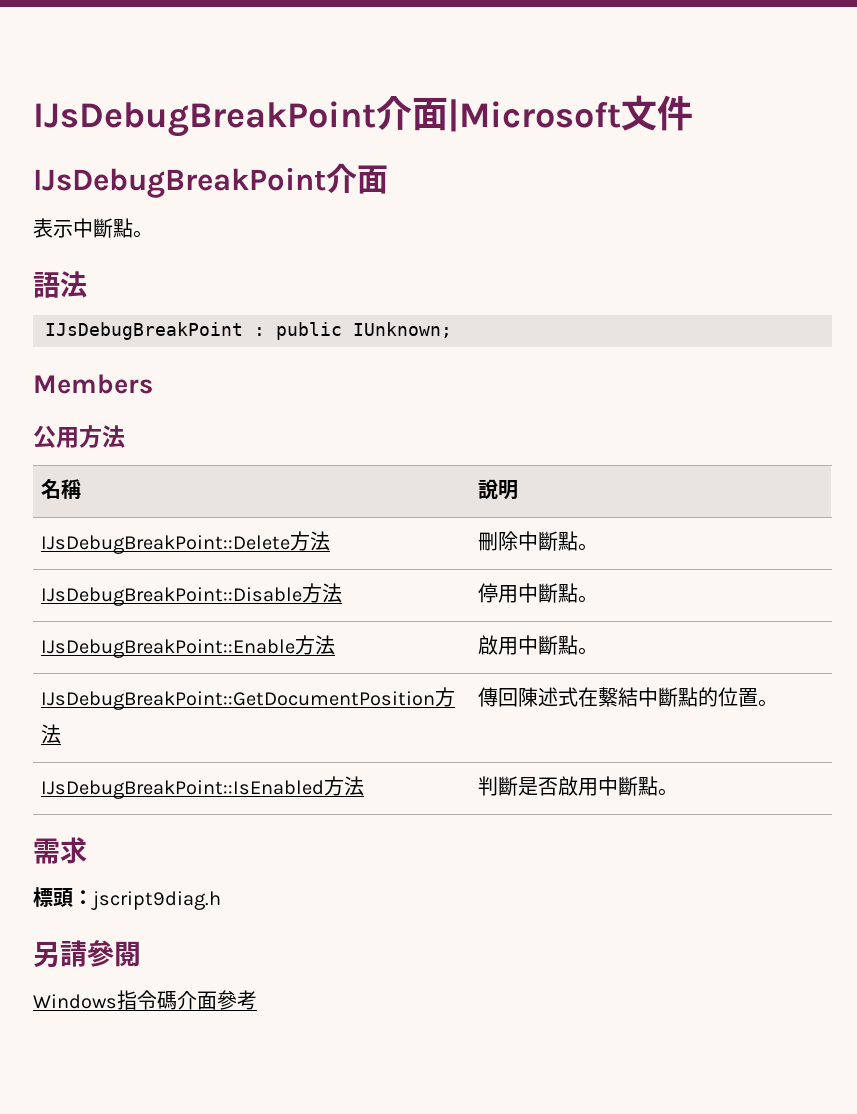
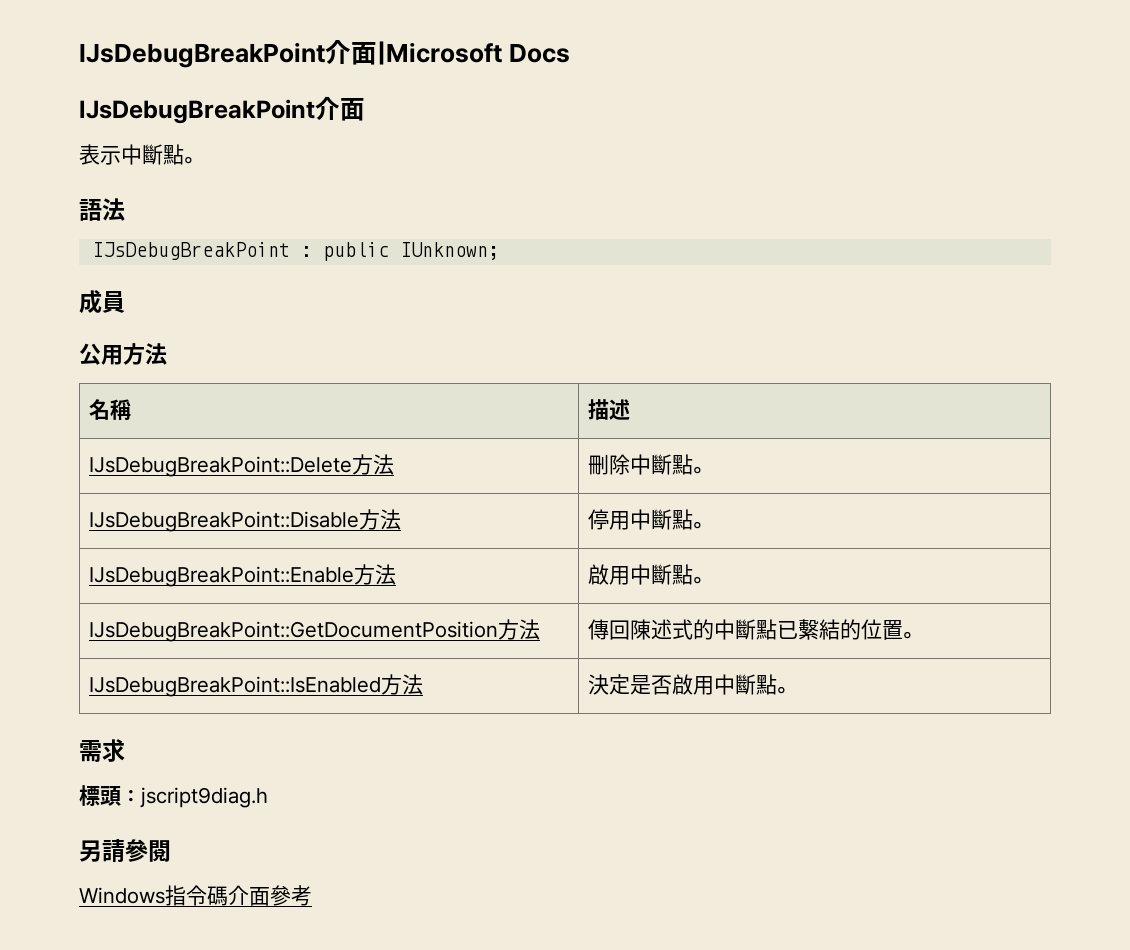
[621,95,693,131] 文件 -> [508,43,570,63] Docs
[33,374,153,394] Members -> [79,290,125,314] 成員
[478,479,519,500] 說明 -> [587,399,630,420] 描述
[578,687,699,707] 在繫結中斷點 -> [692,619,840,640] 的中斷點已繫結
[478,776,519,796] 判斷 -> [587,674,630,695] 決定

